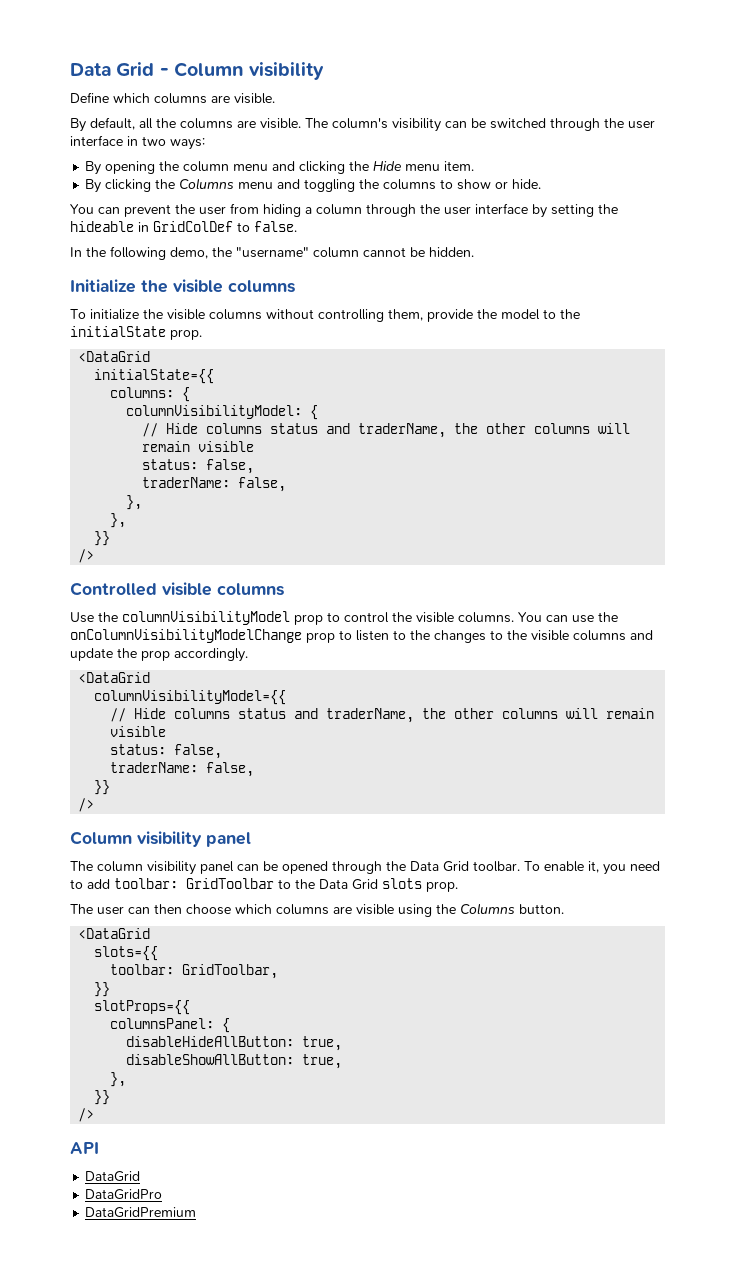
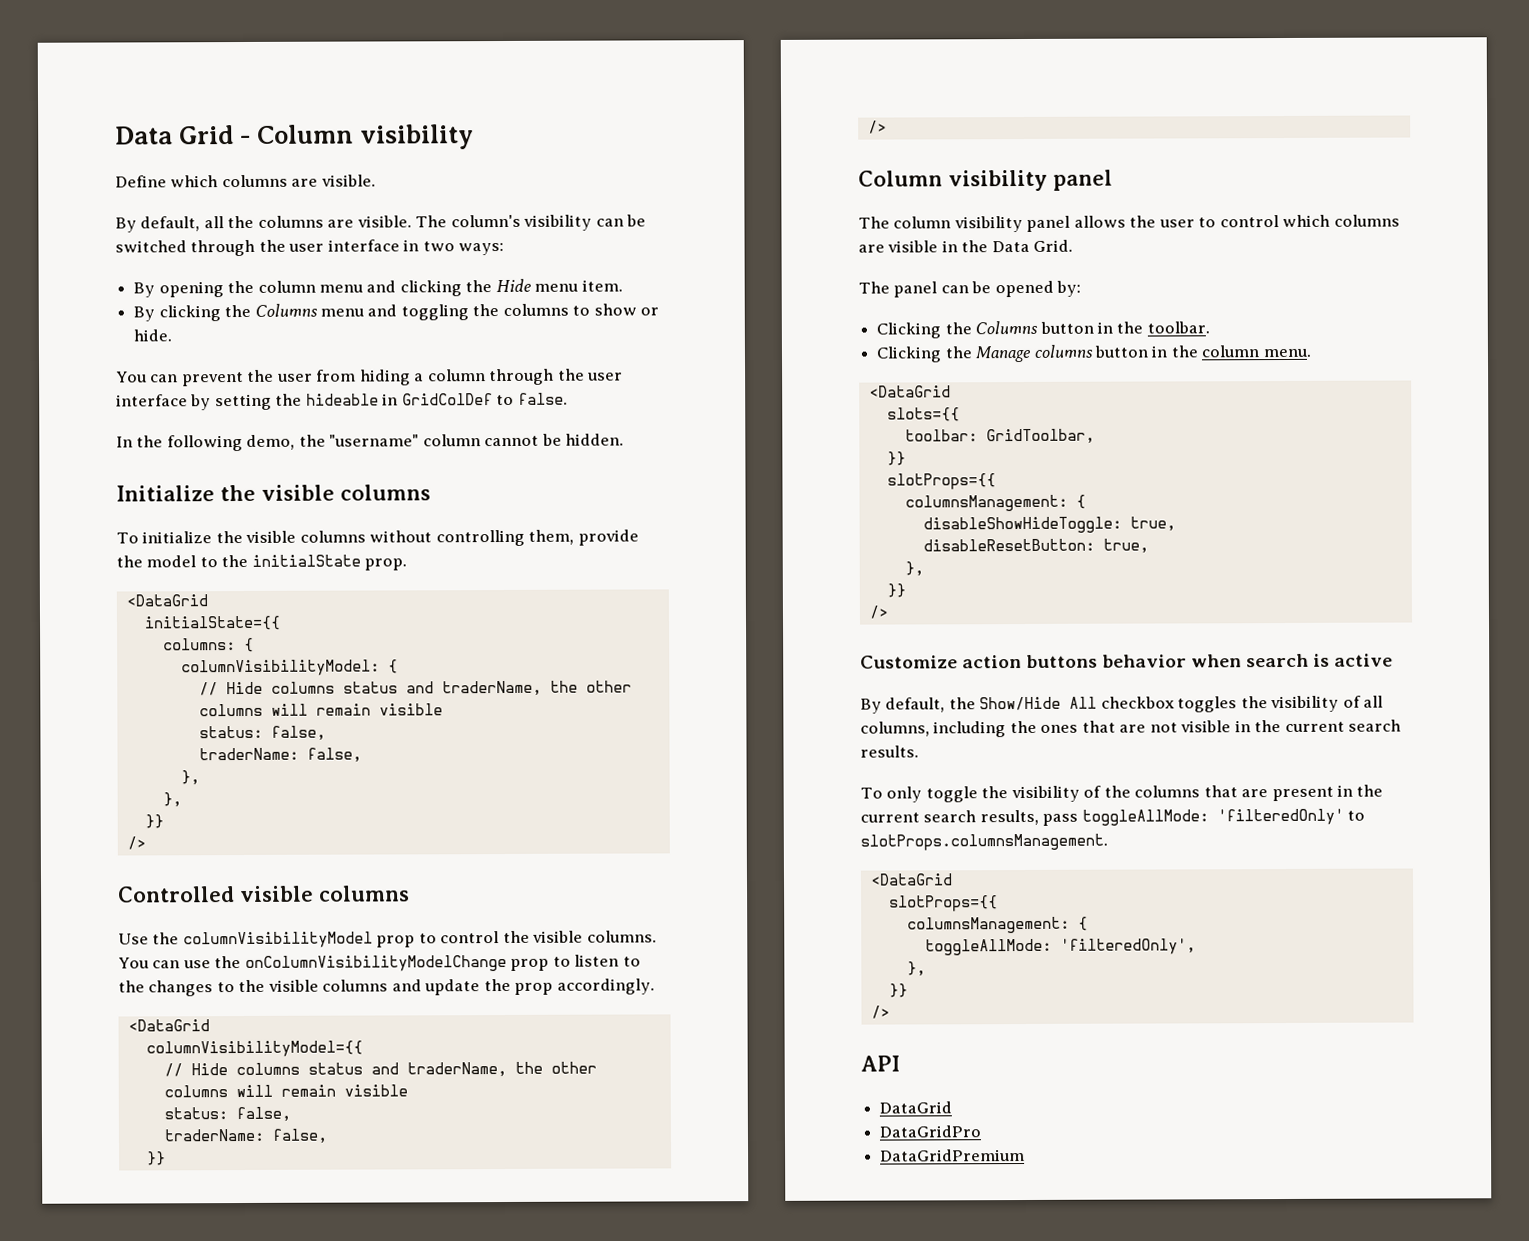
[237,861,660,875] [70,878,458,892] [70,903,564,917] can be opened through the Data Grid toolbar. To enable it, you need to add toolbar: GridToolbar to the Data Grid slots prop. // The user can then choose which columns are visible using the Columns button. -> [1073,214,1400,228] [858,239,1074,253] [858,280,1082,298] [876,320,1210,339] [876,344,1311,363] allows the user to control which columns are visible in the Data Grid. // The panel can be opened by: // Clicking the Columns button in the toolbar. // Clicking the Manage columns button in the column menu.
[110,1018,231,1033] [126,1036,343,1051] [126,1054,295,1065] columnsPanel: { // disableHideAllButton: true, // disableShowAllButton: -> [904,494,1086,512] [922,516,1176,534] [922,538,1095,552] columnsManagement: { // disableShowHideToggle: true, // disableResetButton:
(95, 1115) none -> [860,653,1393,669] [860,695,1384,714] [860,719,1402,738] [860,745,919,758] [860,784,1384,803] [860,808,1366,826] [860,833,1108,851] [869,873,953,886] [888,895,998,912] [906,916,1088,934] [924,938,1196,956] [906,961,926,977] [888,983,908,998] [870,1005,890,1019] // Customize action buttons behavior when search is active // By default, the Show/Hide All checkbox toggles the visibility of all columns, including the ones that are not visible in the current search results. // To only toggle the visibility of the columns that are present in the current search results, pass toggleAllMode: 'filteredOnly' to slotProps.columnsManagement. // <DataGrid // slotProps={{ // columnsManagement: { // toggleAllMode: 'filteredOnly', // }, // }} // />

